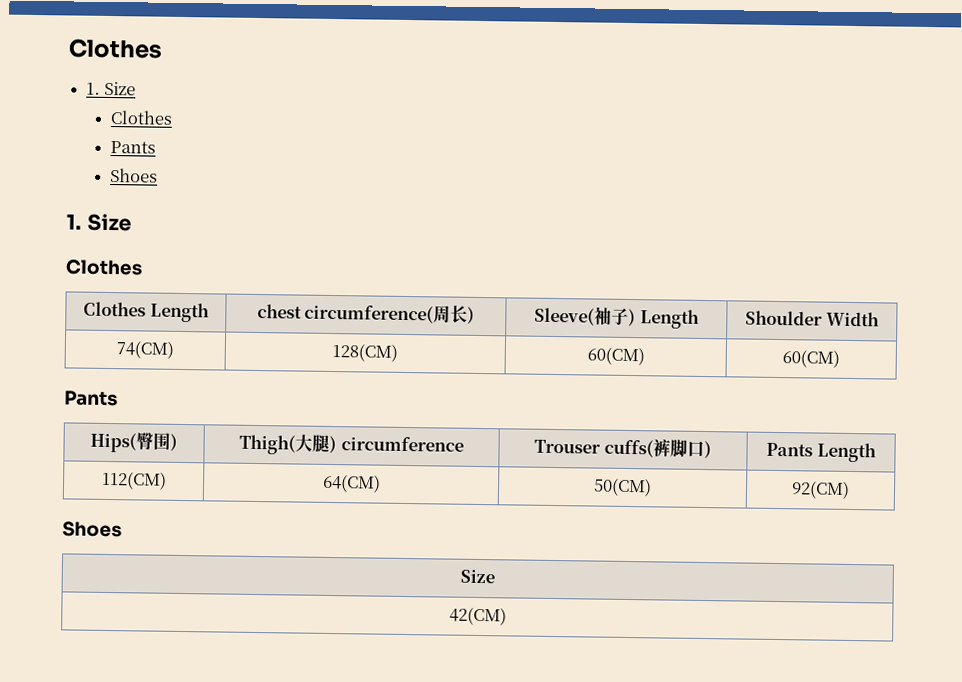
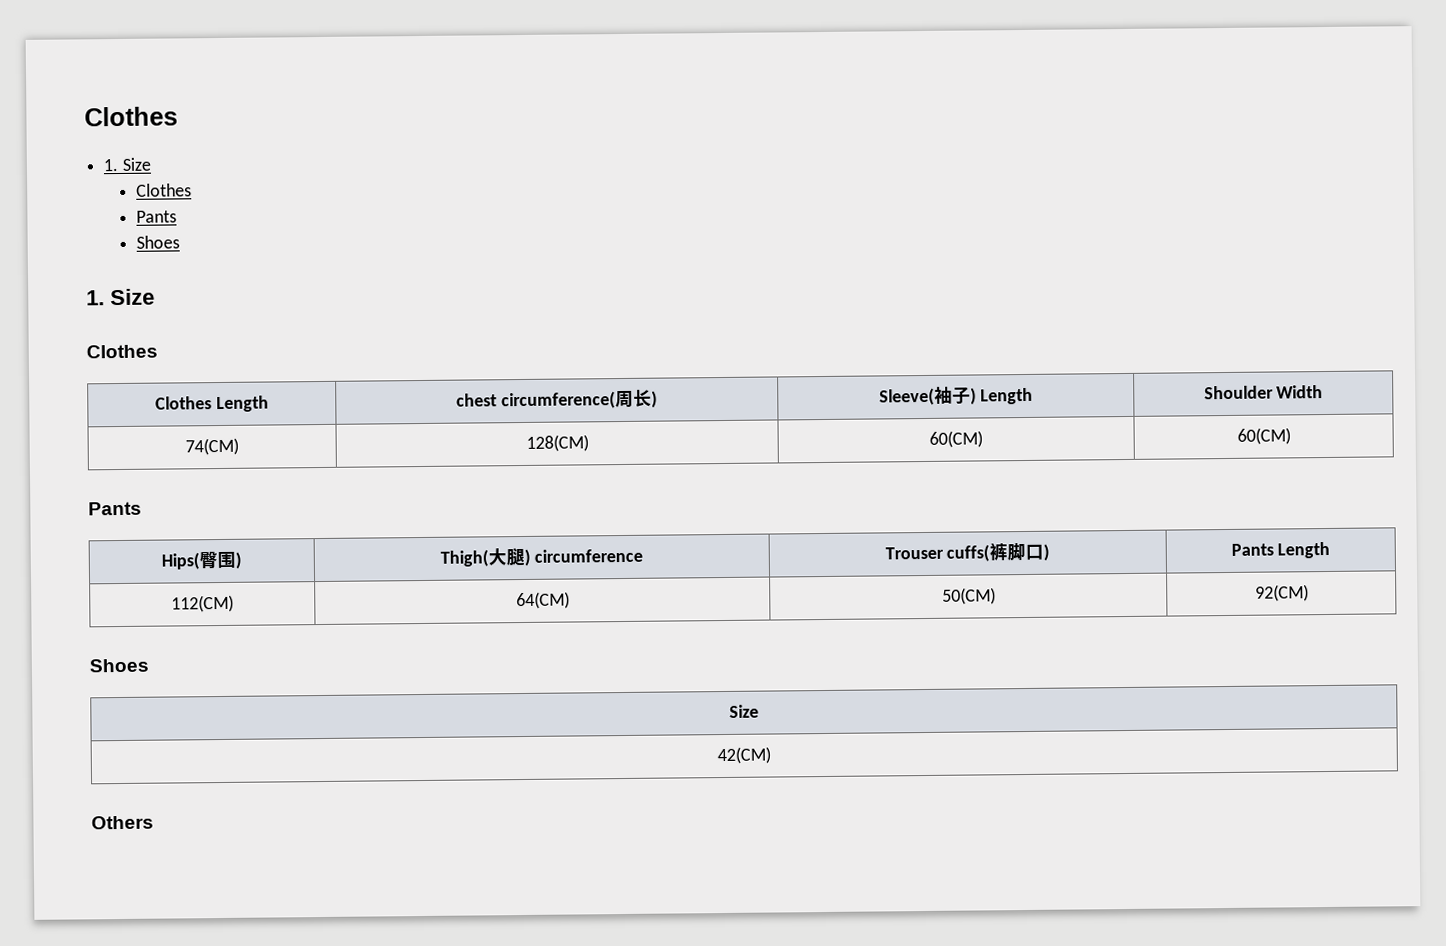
(507, 616) none -> [91,815,154,830] // Others

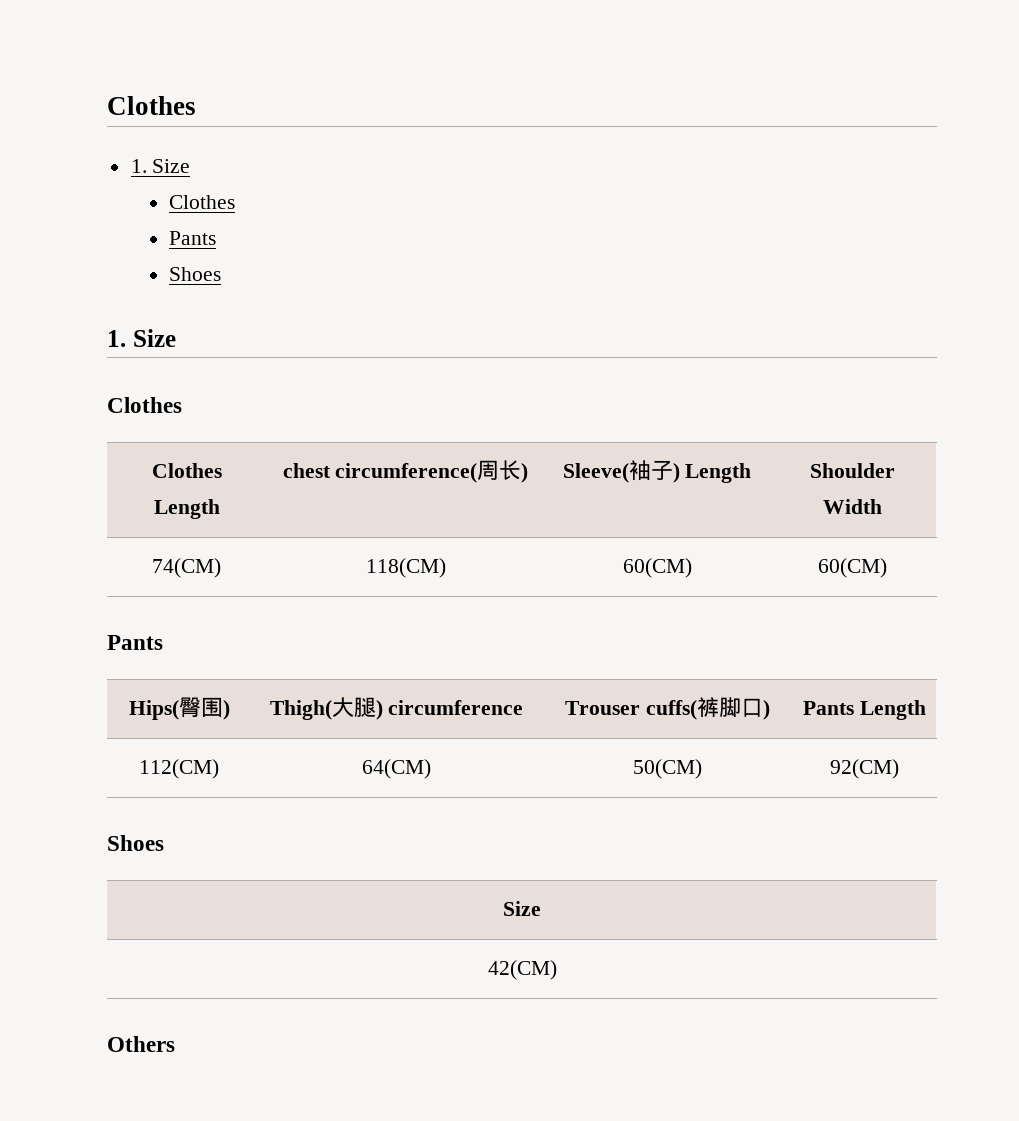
[525,434,589,452] 128(CM) -> [365,558,446,578] 118(CM)

